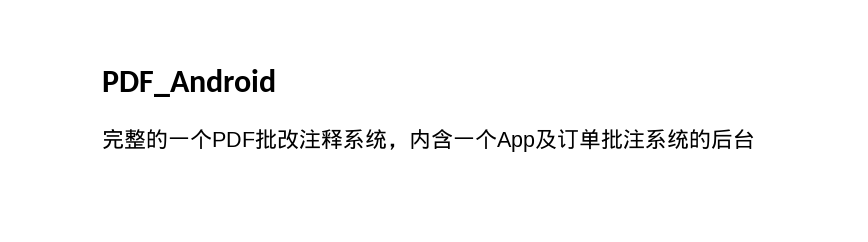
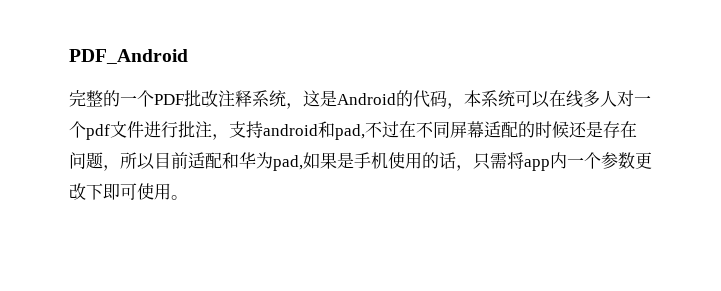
[409,129,755,152] 内含一个App及订单批注系统的后台 -> [303,90,651,109] [69,121,637,140] [69,152,652,171] [69,183,188,200] 这是Android的代码，本系统可以在线多人对一个pdf文件进行批注，支持android和pad,不过在不同屏幕适配的时候还是存在问题，所以目前适配和华为pad,如果是手机使用的话，只需将app内一个参数更改下即可使用。

